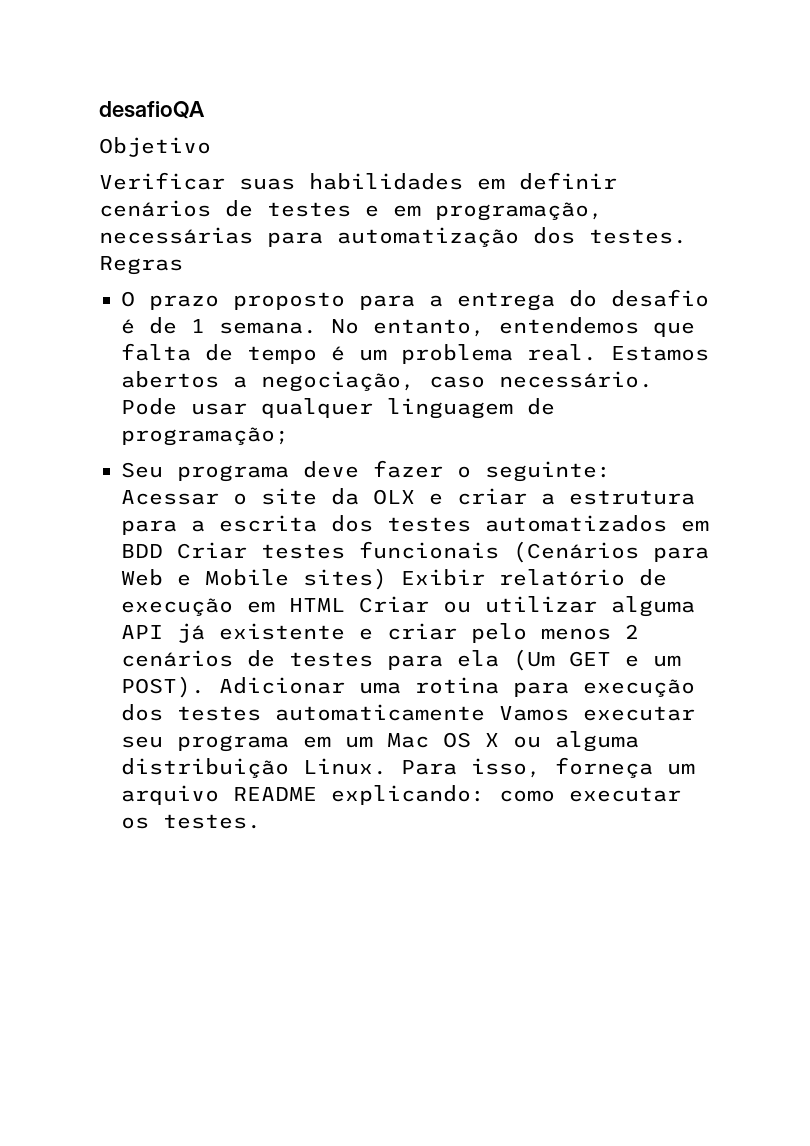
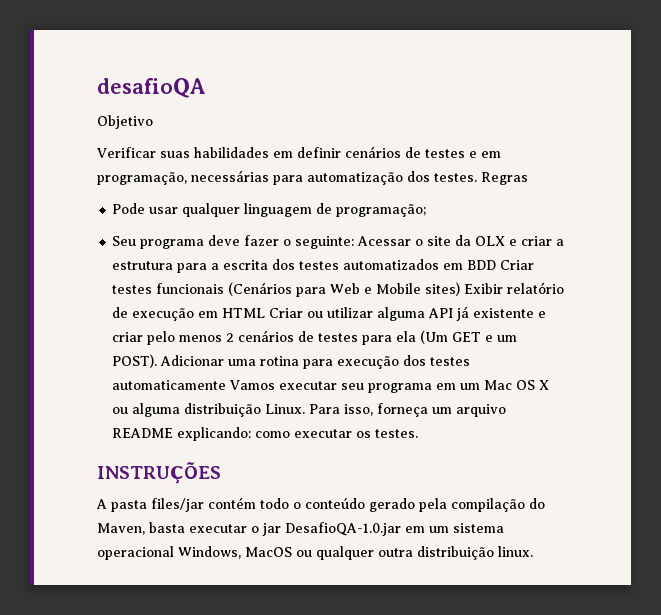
[121,289,709,311] [121,317,695,337] [121,343,709,364] [121,371,653,392] O prazo proposto para a entrega do desafio é de 1 semana. No entanto, entendemos que falta de tempo é um problema real. Estamos abertos a negociação, caso necessário. -> (528, 178) none
(261, 821) none -> [97,462,221,484] [96,497,545,512] [97,522,504,536] [97,546,533,560] // INSTRUÇÕES // A pasta files/jar contém todo o conteúdo gerado pela compilação do Maven, basta executar o jar DesafioQA-1.0.jar em um sistema operacional Windows, MacOS ou qualquer outra distribuição linux.

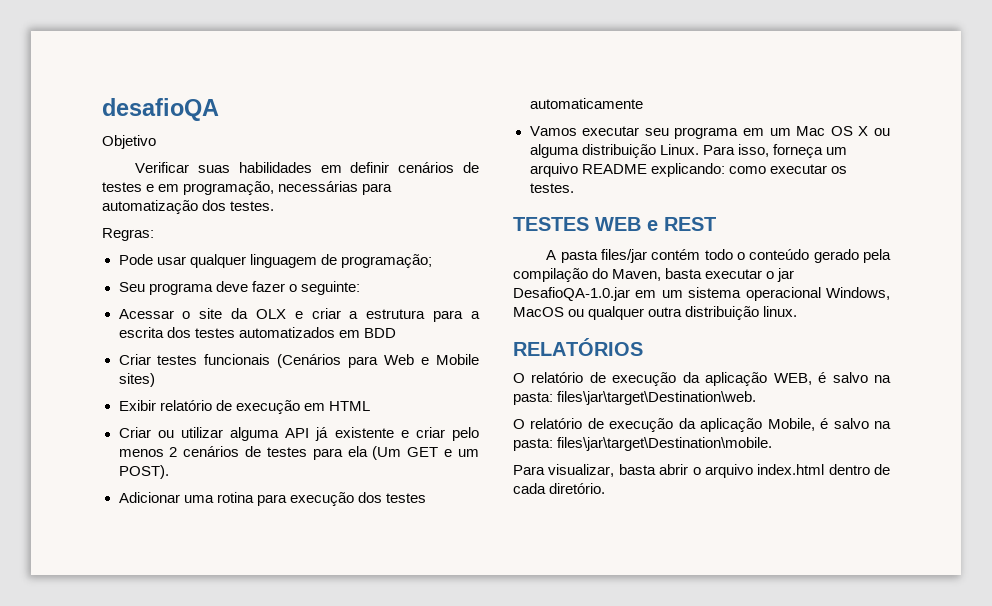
[481,172,528,185] Regras -> [102,228,154,241] // Regras:
(355, 242) none -> (360, 288) //
(497, 265) none -> (396, 333) //
(461, 289) none -> (155, 380) //
(266, 313) none -> (370, 406) //
(158, 361) none -> (169, 472) //
(227, 385) none -> (643, 103) //
[97,462,221,484] INSTRUÇÕES -> [513,217,716,231] TESTES WEB e REST
(533, 551) none -> [513,338,643,356] [513,372,891,386] [513,391,757,405] [513,418,891,432] [513,437,773,451] [513,464,890,478] [513,483,606,494] // RELATÓRIOS // O relatório de execução da aplicação WEB, é salvo na pasta: files\jar\target\Destination\web. // O relatório de execução da aplicação Mobile, é salvo na pasta: files\jar\target\Destination\mobile. // Para visualizar, basta abrir o arquivo index.html dentro de cada diretório.

